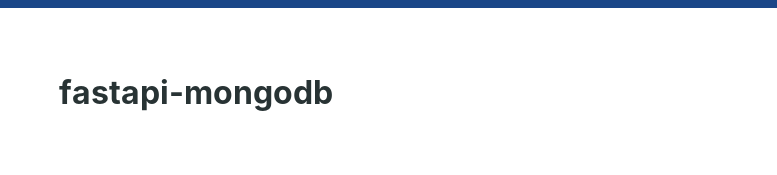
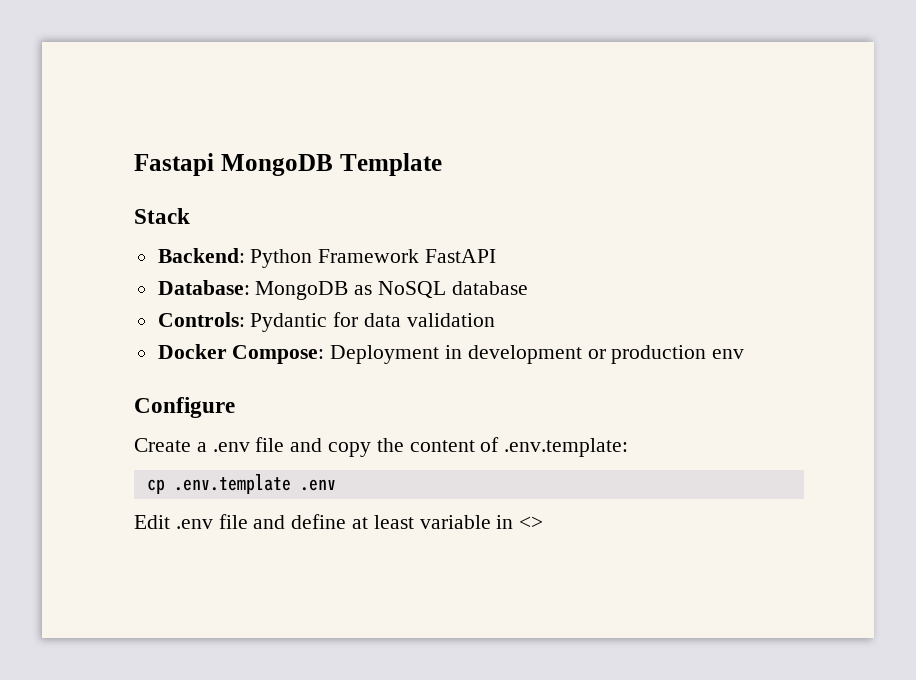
[59,79,333,111] fastapi-mongodb -> [134,153,442,176] [134,208,190,224] [157,248,497,268] [157,280,528,300] [157,312,495,332] [157,344,745,364] [134,397,235,418] [134,437,629,457] [146,474,336,494] [134,514,544,529] Fastapi MongoDB Template // Stack // Backend: Python Framework FastAPI // Database: MongoDB as NoSQL database // Controls: Pydantic for data validation // Docker Compose: Deployment in development or production env // Configure // Create a .env file and copy the content of .env.template: // cp .env.template .env // Edit .env file and define at least variable in <>

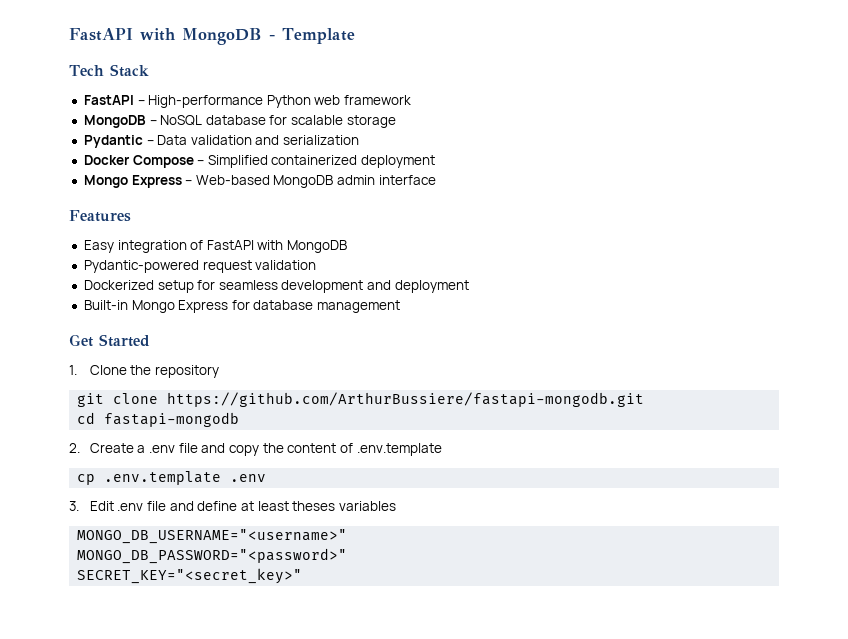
[134,153,333,176] Fastapi MongoDB -> [69,28,275,45] FastAPI with MongoDB -
(442, 164) none -> [69,65,104,76] Tech
[157,248,497,268] [157,280,528,300] [157,312,495,332] [157,344,745,364] [134,397,235,418] Backend: Python Framework FastAPI // Database: MongoDB as NoSQL database // Controls: Pydantic for data validation // Docker Compose: Deployment in development or production env // Configure // -> [83,95,412,108] [83,115,396,128] [83,135,360,148] [83,155,436,168] [83,175,436,188] [69,210,131,222] [83,240,348,253] [83,260,317,273] [83,280,469,293] [83,300,401,313] [69,334,150,347] [69,365,220,378] [77,392,645,407] [77,412,240,427] [69,443,80,453] FastAPI – High-performance Python web framework // MongoDB – NoSQL database for scalable storage // Pydantic – Data validation and serialization // Docker Compose – Simplified containerized deployment // Mongo Express – Web-based MongoDB admin interface // Features // Easy integration of FastAPI with MongoDB // Pydantic-powered request validation // Dockerized setup for seamless development and deployment // Built-in Mongo Express for database management // Get Started // 1. Clone the repository // git clone https://github.com/ArthurBussiere/fastapi-mongodb.git // cd fastapi-mongodb // 2.
[504,438,629,457] .env.template: -> [356,443,442,456] .env.template
(336, 485) none -> [69,501,79,511] 3.
[419,515,544,529] variable in <> -> [292,501,396,511] [77,529,348,544] [77,548,348,564] [77,568,303,584] theses variables // MONGO_DB_USERNAME="<username>" // MONGO_DB_PASSWORD="<password>" // SECRET_KEY="<secret_key>"

